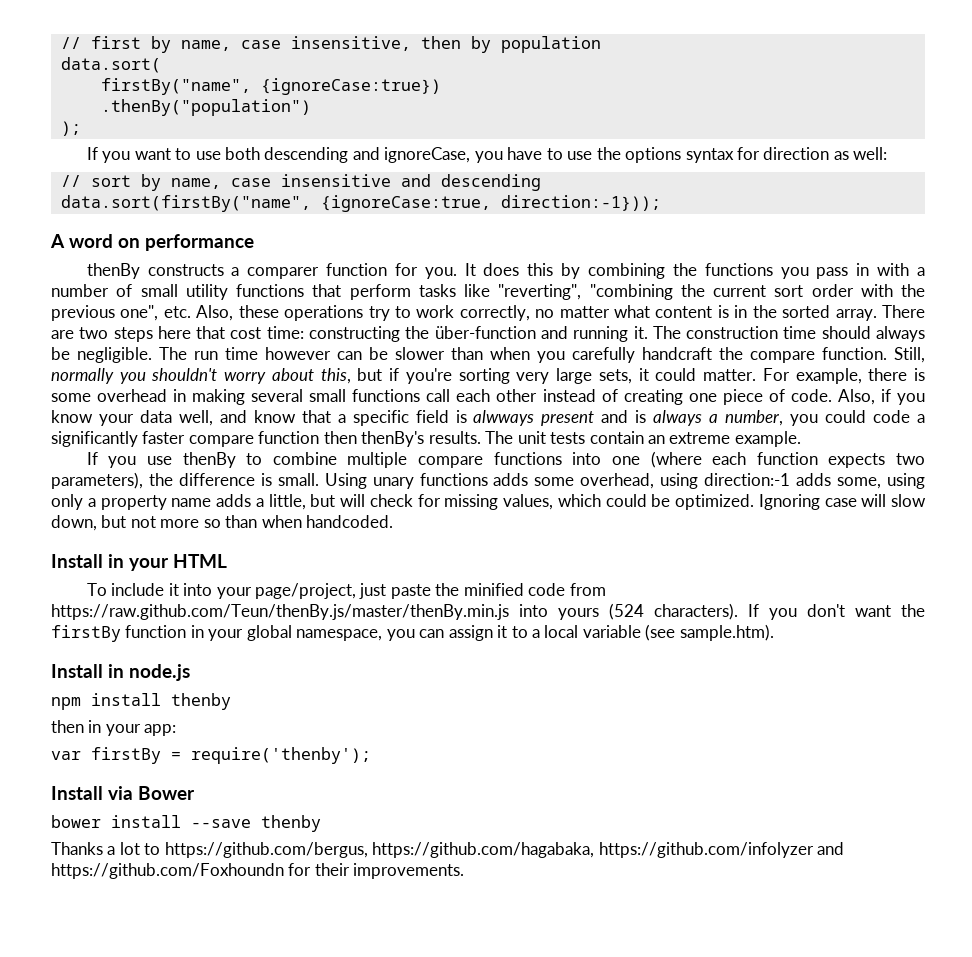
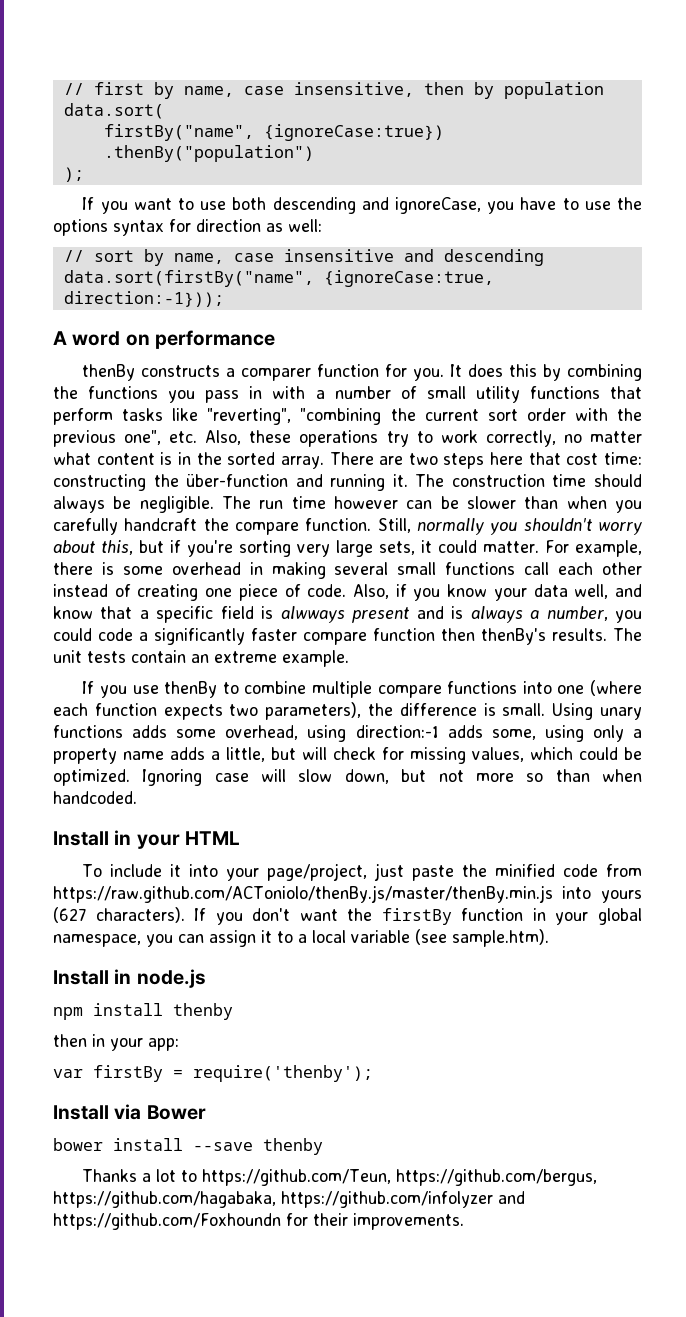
[51,604,509,620] https://raw.github.com/Teun/thenBy.js/master/thenBy.min.js -> [53,885,553,903] https://raw.github.com/ACToniolo/thenBy.js/master/thenBy.min.js
[609,603,644,620] (524 -> [53,907,86,923] (627
(161, 849) none -> [202,1169,392,1186] https://github.com/Teun,

